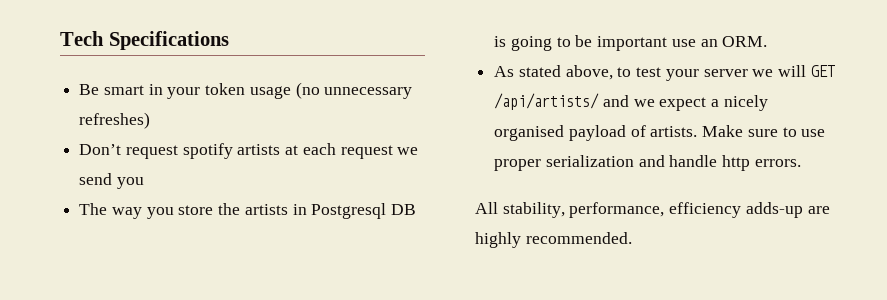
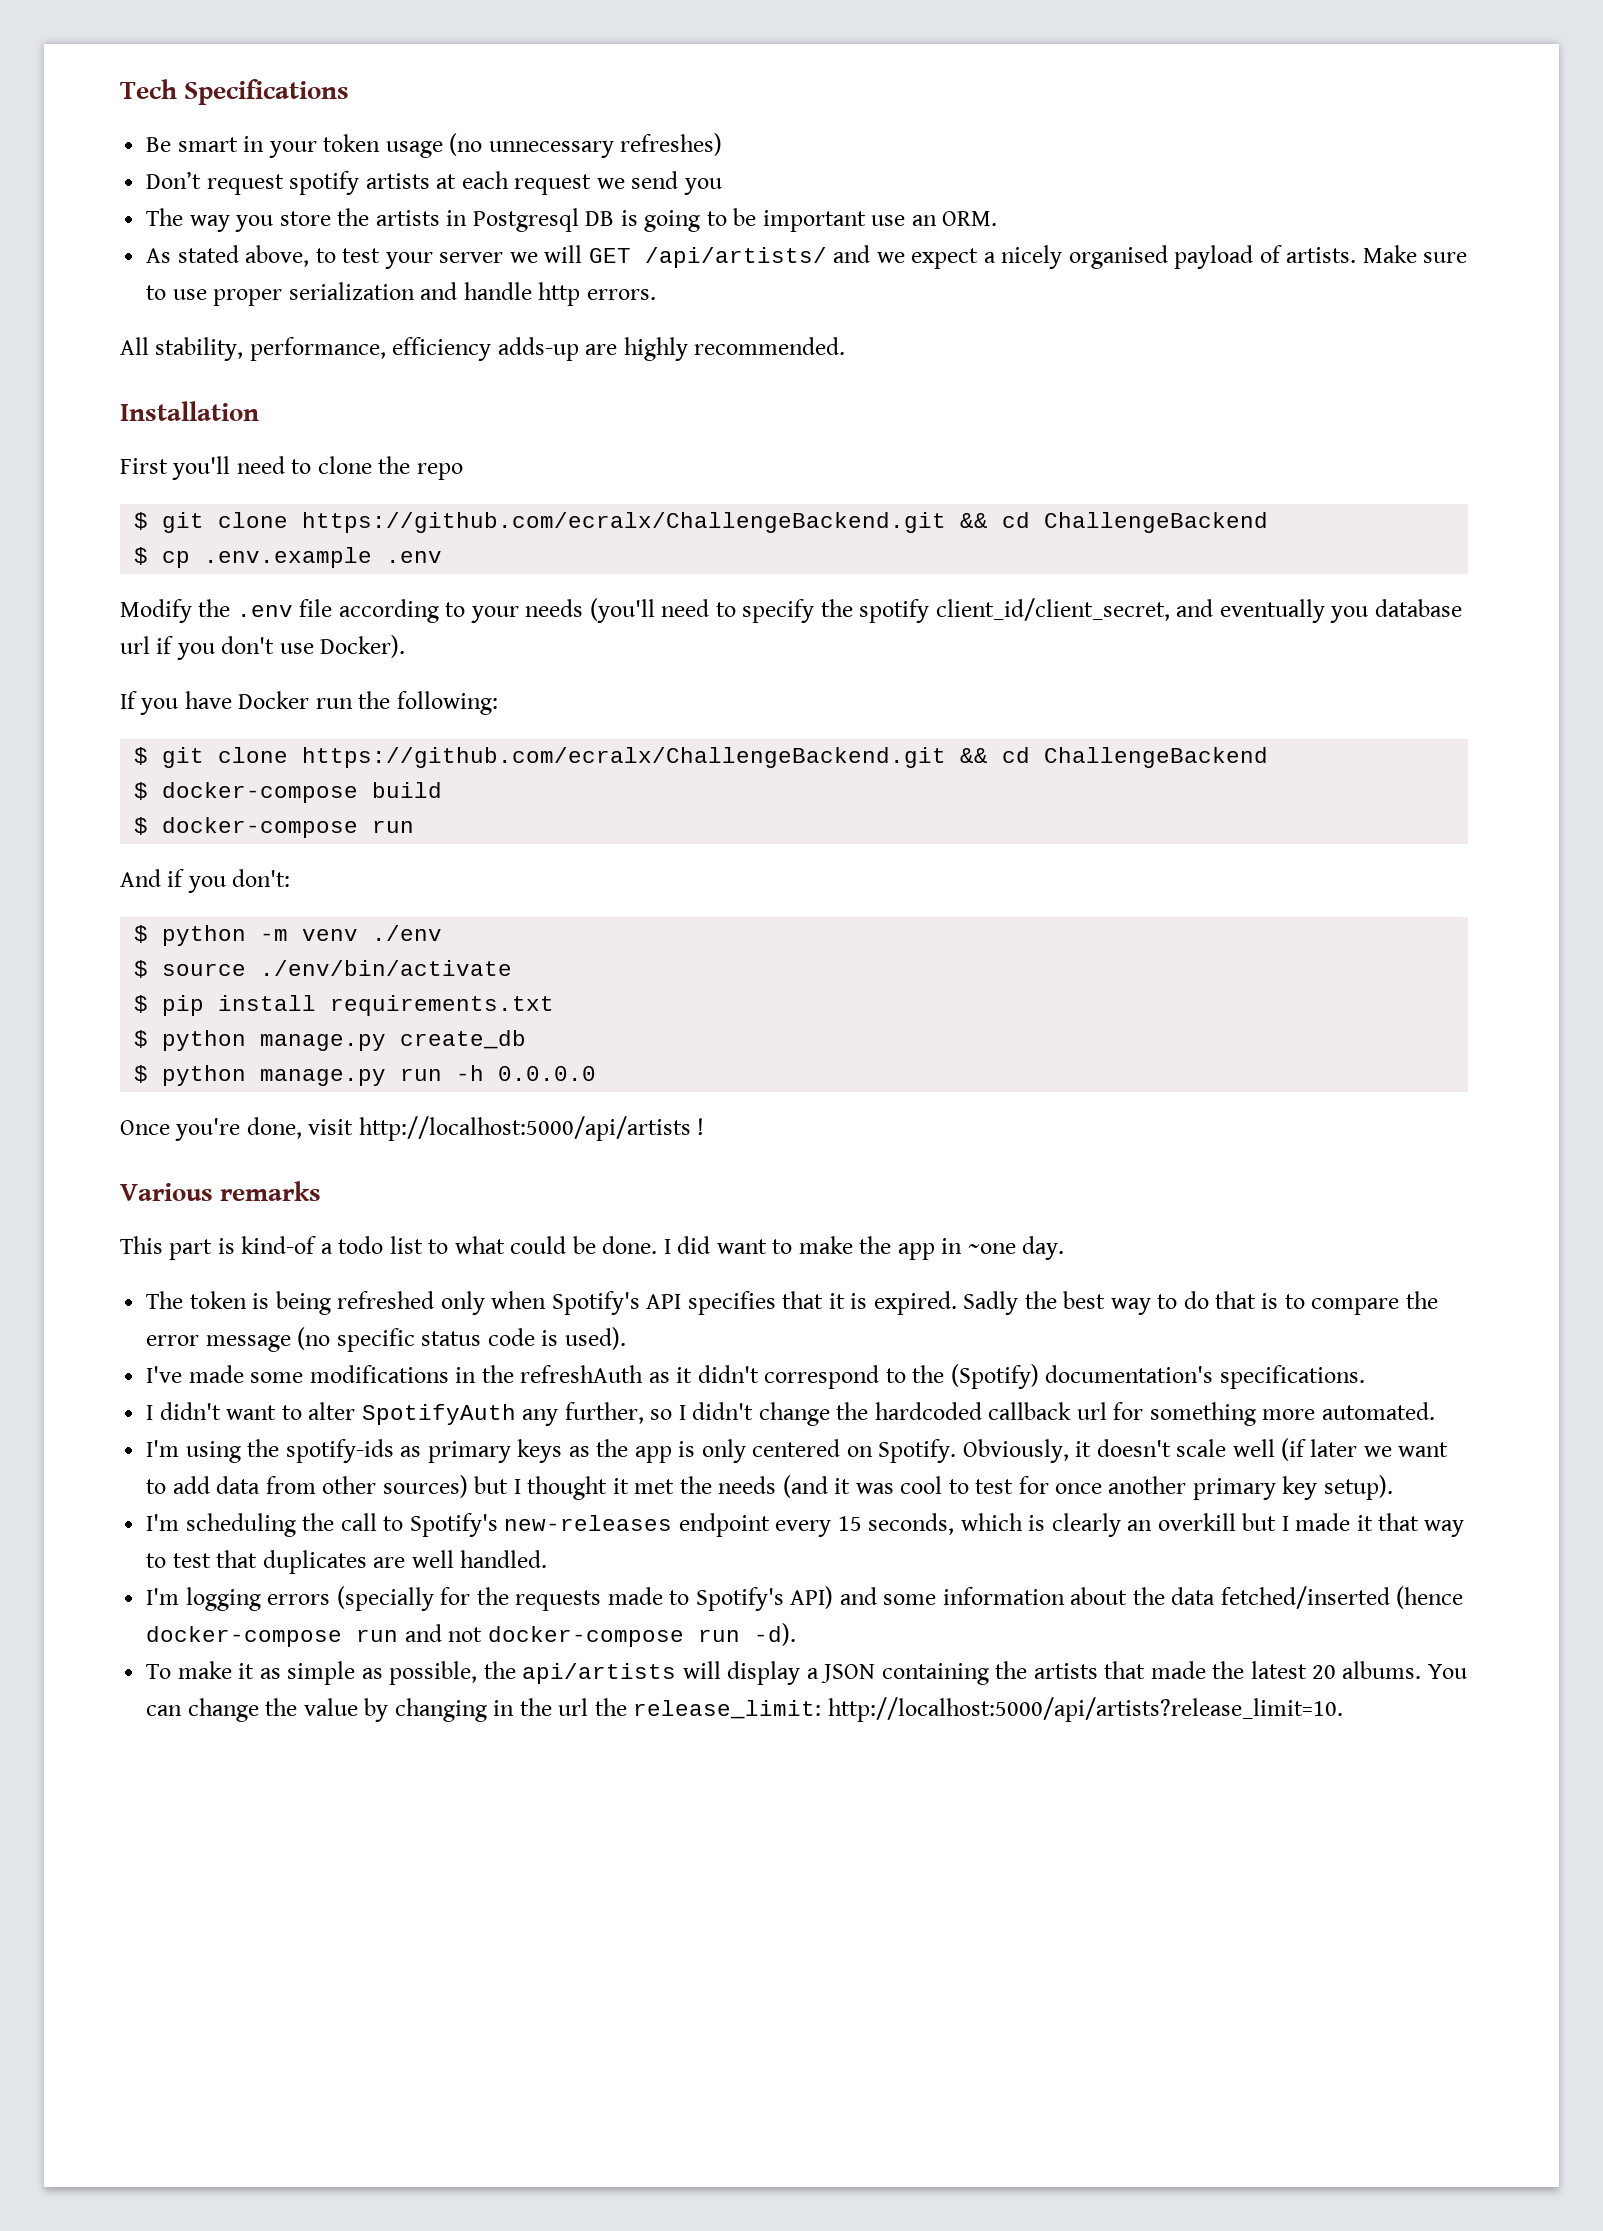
(632, 238) none -> [120,401,259,421] [120,456,463,480] [134,512,1269,533] [134,547,443,568] [120,598,1462,623] [120,635,406,660] [120,691,498,715] [134,747,1269,768] [134,782,443,803] [134,817,415,838] [120,869,291,893] [134,925,443,946] [134,960,513,978] [134,995,555,1016] [134,1030,527,1051] [134,1065,597,1086] [120,1116,705,1141] [120,1181,322,1201] [120,1236,1065,1260] [146,1291,1438,1315] [146,1327,626,1352] [146,1364,1365,1389] [146,1402,1435,1426] [146,1438,1449,1463] [146,1475,1393,1500] [146,1513,1465,1537] [146,1550,548,1574] [146,1586,1464,1611] [146,1623,796,1647] [146,1661,1467,1685] [146,1697,1343,1722] // Installation // First you'll need to clone the repo // $ git clone https://github.com/ecralx/ChallengeBackend.git && cd ChallengeBackend // $ cp .env.example .env // Modify the .env file according to your needs (you'll need to specify the spotify client_id/client_secret, and eventually you database url if you don't use Docker). // If you have Docker run the following: // $ git clone https://github.com/ecralx/ChallengeBackend.git && cd ChallengeBackend // $ docker-compose build // $ docker-compose run // And if you don't: // $ python -m venv ./env // $ source ./env/bin/activate // $ pip install requirements.txt // $ python manage.py create_db // $ python manage.py run -h 0.0.0.0 // Once you're done, visit http://localhost:5000/api/artists ! // Various remarks // This part is kind-of a todo list to what could be done. I did want to make the app in ~one day. // The token is being refreshed only when Spotify's API specifies that it is expired. Sadly the best way to do that is to compare the error message (no specific status code is used). // I've made some modifications in the refreshAuth as it didn't correspond to the (Spotify) documentation's specifications. // I didn't want to alter SpotifyAuth any further, so I didn't change the hardcoded callback url for something more automated. // I'm using the spotify-ids as primary keys as the app is only centered on Spotify. Obviously, it doesn't scale well (if later we want to add data from other sources) but I thought it met the needs (and it was cool to test for once another primary key setup). // I'm scheduling the call to Spotify's new-releases endpoint every 15 seconds, which is clearly an overkill but I made it that way to test that duplicates are well handled. // I'm logging errors (specially for the requests made to Spotify's API) and some information about the data fetched/inserted (hence docker-compose run and not docker-compose run -d). // To make it as simple as possible, the api/artists will display a JSON containing the artists that made the latest 20 albums. You can change the value by changing in the url the release_limit: http://localhost:5000/api/artists?release_limit=10.

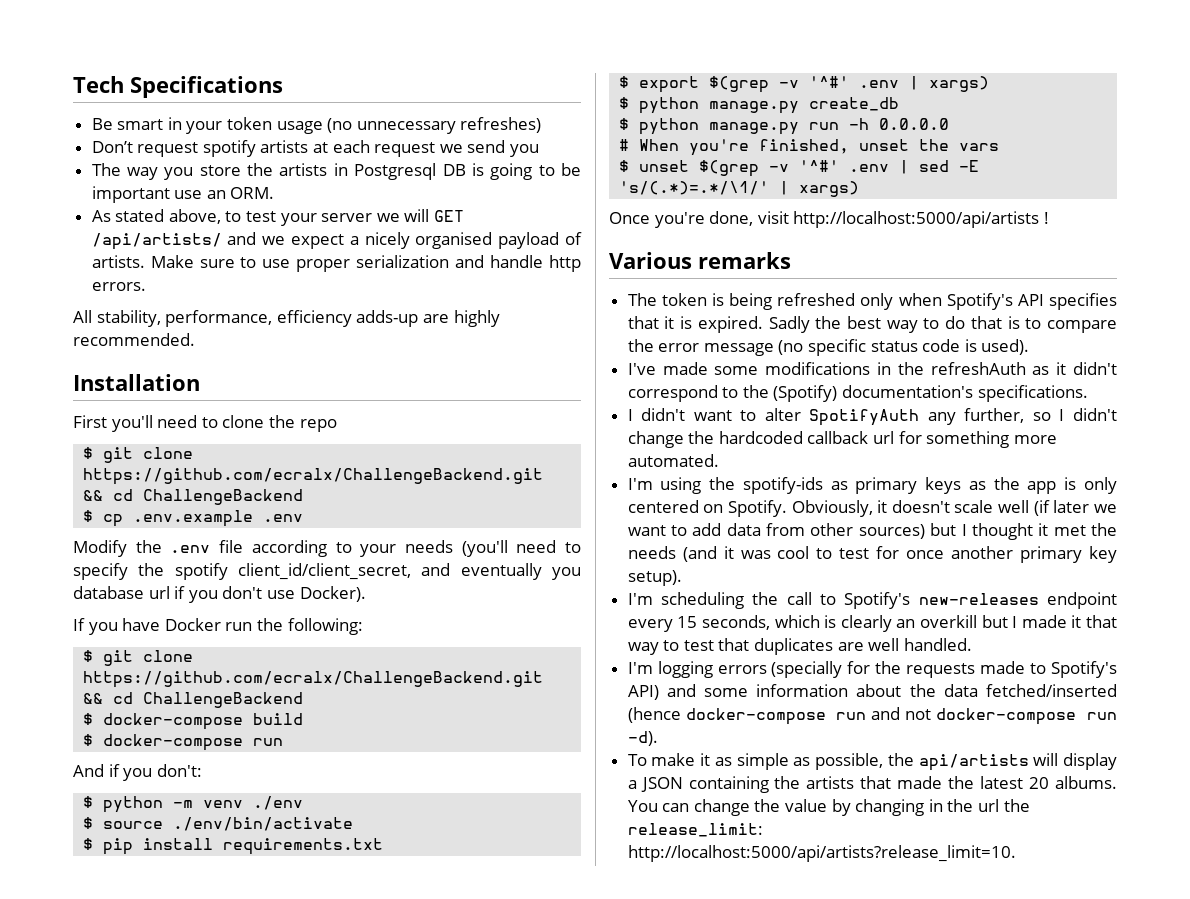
(555, 1005) none -> [619,76,990,93] // $ export $(grep -v '^#' .env | xargs)
(597, 1073) none -> [619,139,1000,156] [619,160,980,177] [619,181,860,197] // # When you're finished, unset the vars // $ unset $(grep -v '^#' .env | sed -E 's/(.*)=.*/\1/' | xargs)
[120,1236,1065,1260] // This part is kind-of a todo list to what could be done. I did want to make the app in ~one day. -> (791, 260) none

